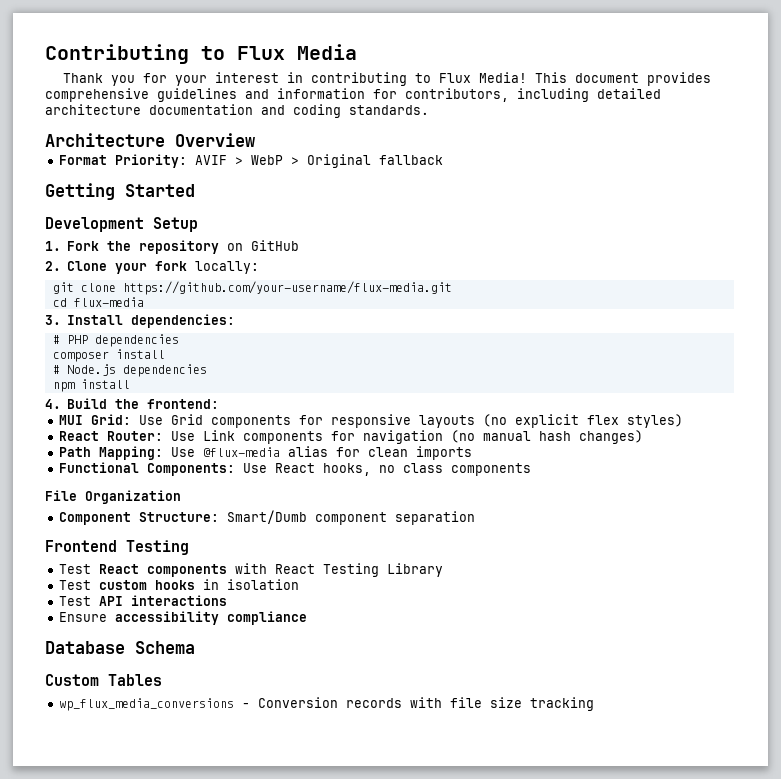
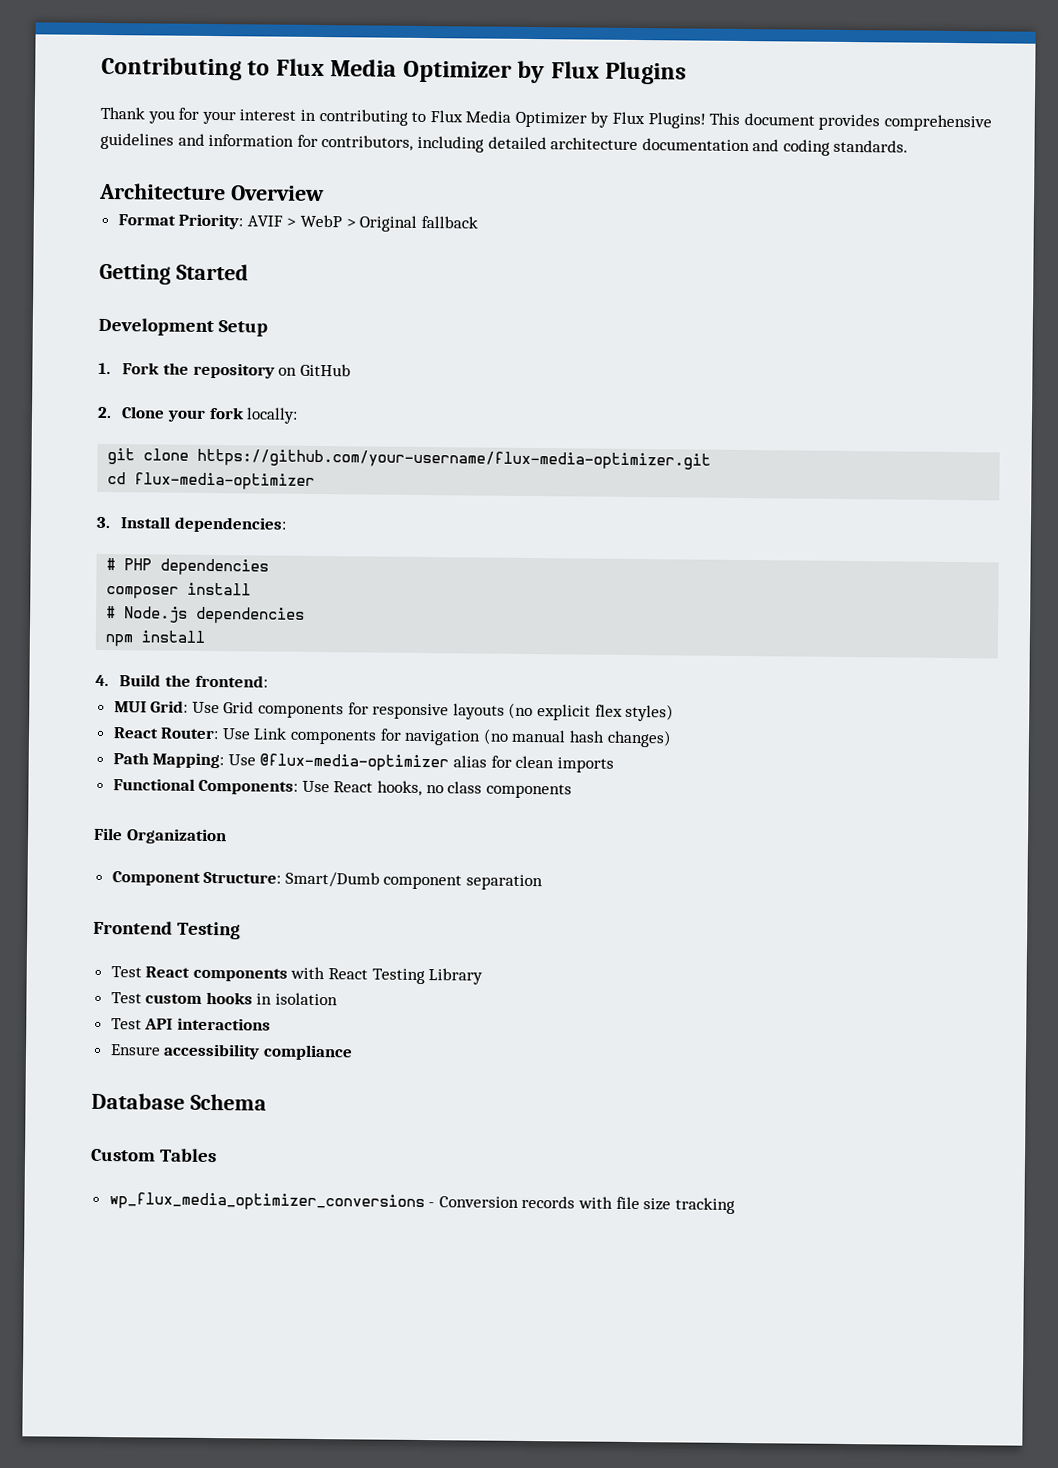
(357, 52) none -> [402,60,688,85] Optimizer by Flux Plugins
[479,72,528,83] Media! -> [465,110,706,129] Media Optimizer by Flux Plugins!
[122,281,452,295] https://github.com/your-username/flux-media.git -> [197,448,712,470] https://github.com/your-username/flux-media-optimizer.git
[73,297,144,307] flux-media -> [134,472,316,490] flux-media-optimizer
[202,447,280,457] @flux-media -> [259,753,450,772] @flux-media-optimizer
[58,698,234,711] wp_flux_media_conversions -> [108,1192,425,1212] wp_flux_media_optimizer_conversions

